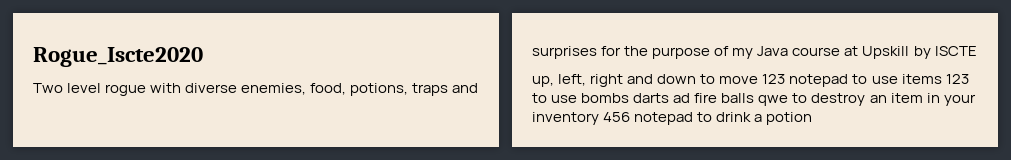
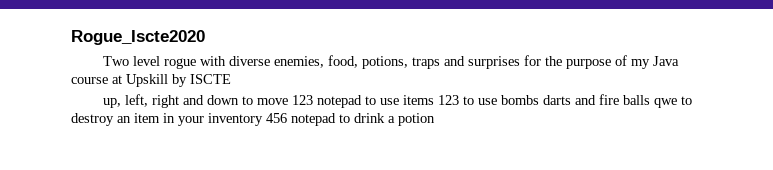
[673,93,691,103] ad -> [574,95,596,105] and

